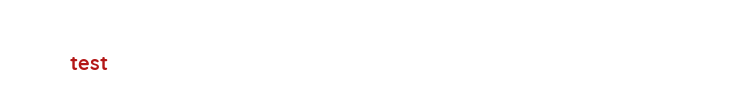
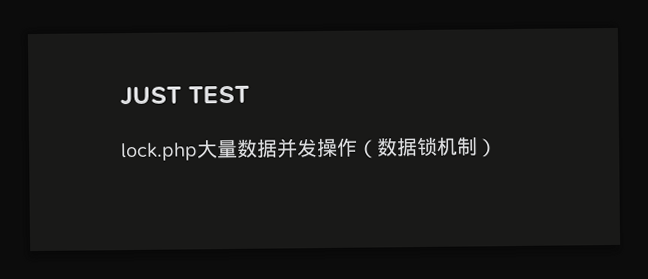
[70,57,108,70] test -> [120,85,250,107] [121,136,498,162] JUST TEST // lock.php大量数据并发操作（数据锁机制）

